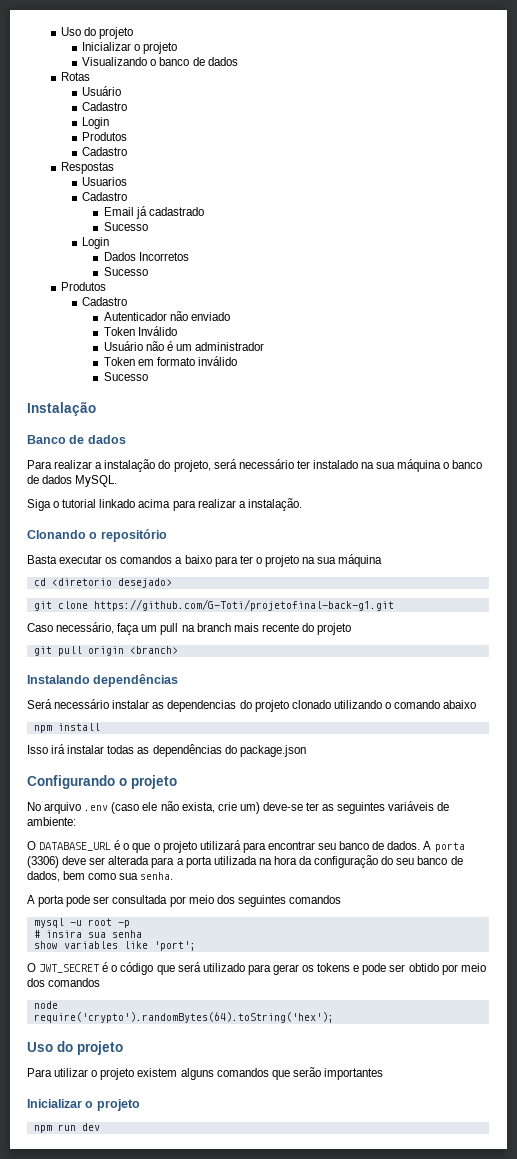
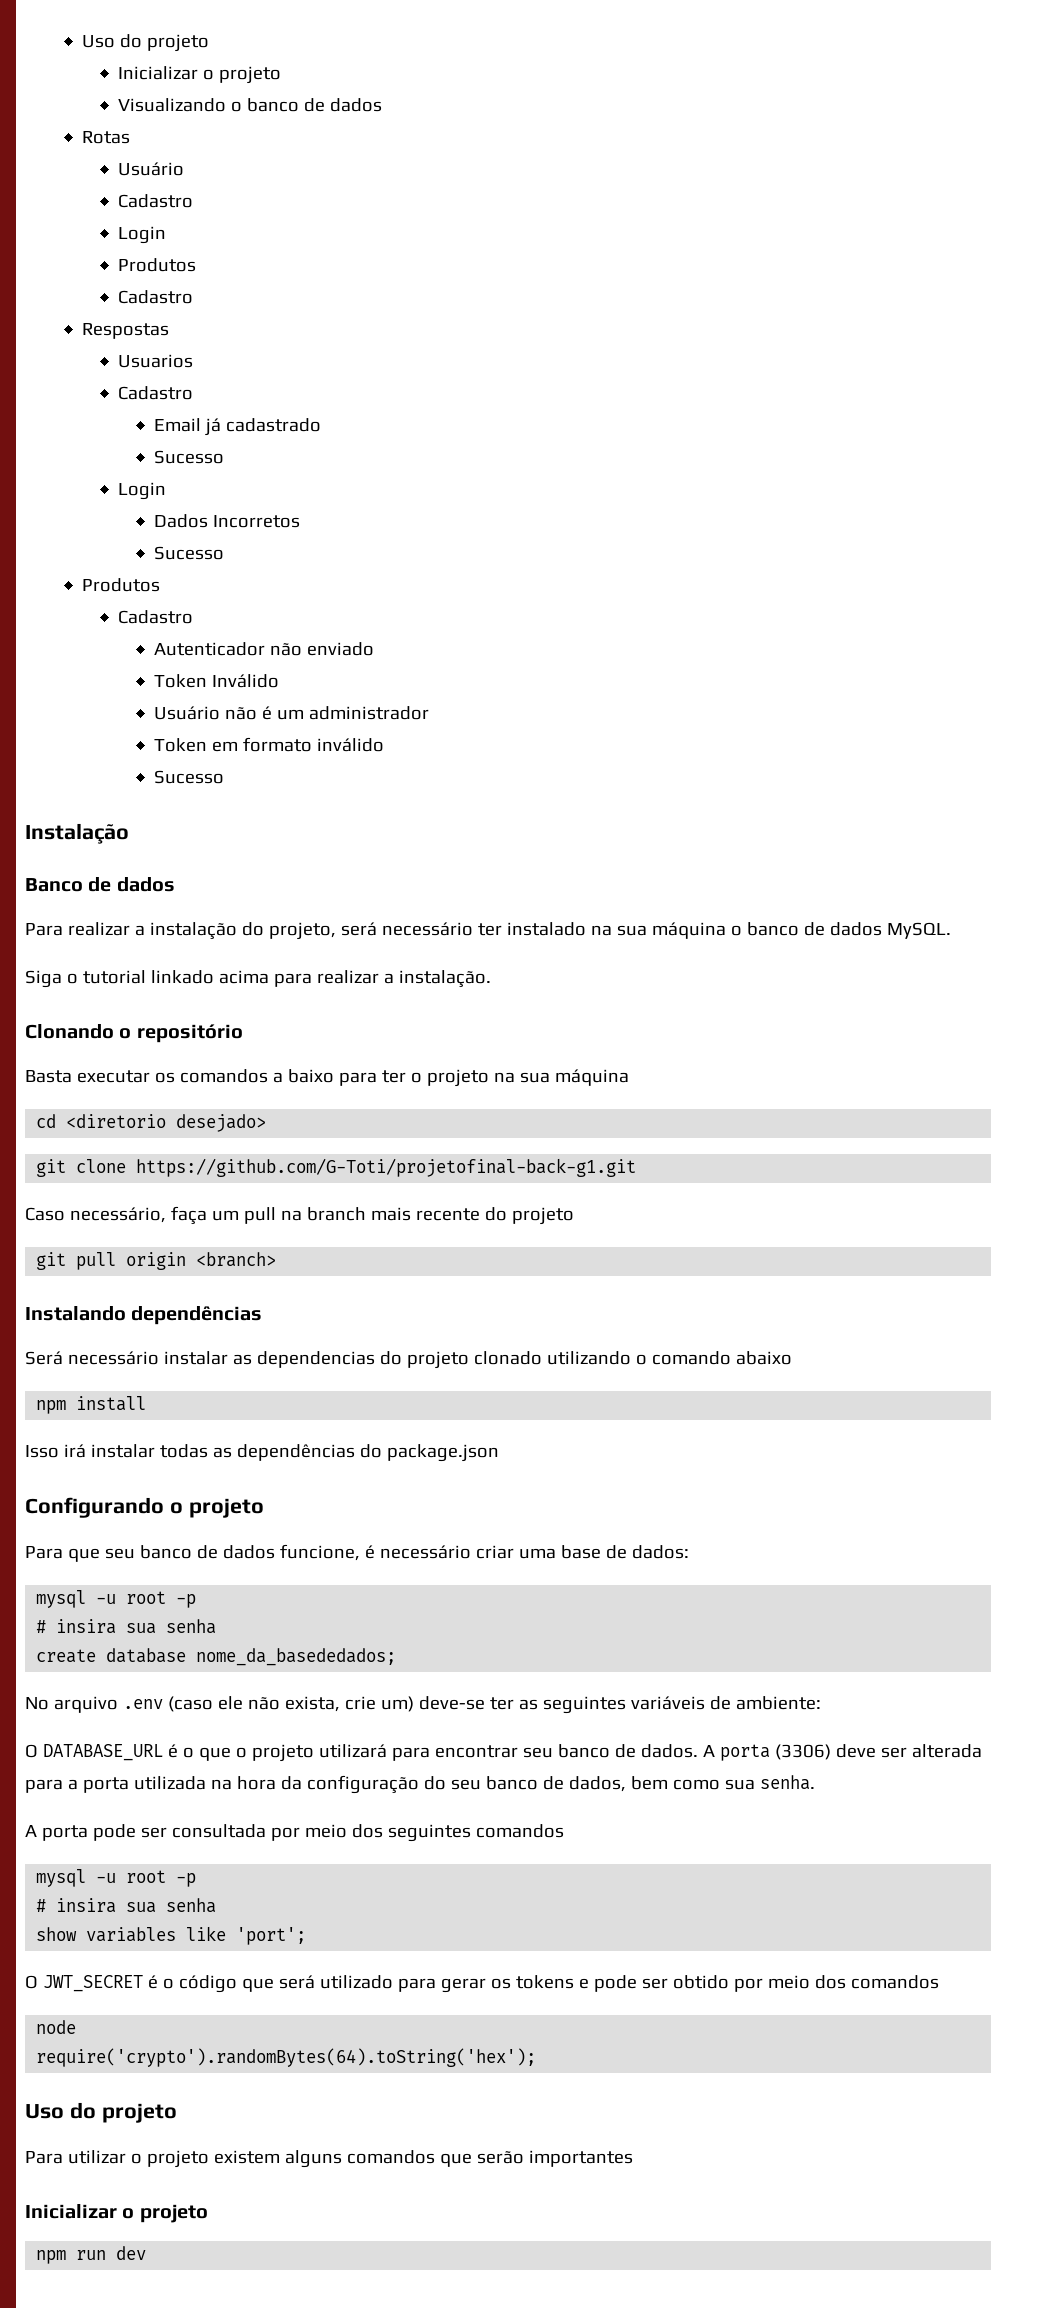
(177, 782) none -> [25,1544,689,1562] [36,1590,197,1608] [36,1619,217,1634] [36,1648,397,1666] // Para que seu banco de dados funcione, é necessário criar uma base de dados: // mysql -u root -p // # insira sua senha // create database nome_da_basededados;

